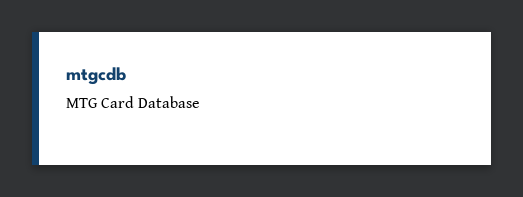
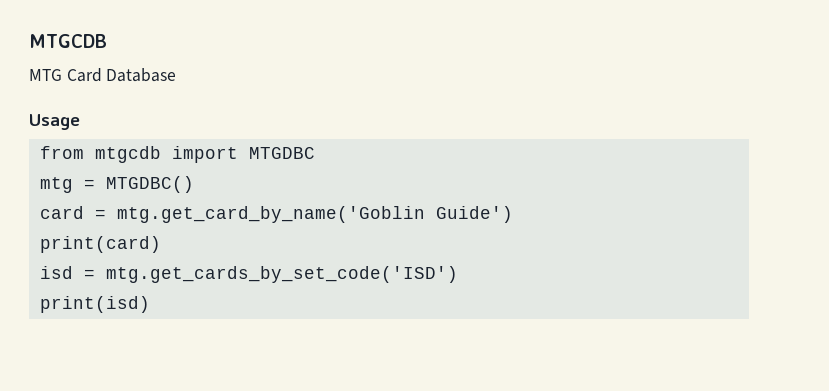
[66,67,126,85] mtgcdb -> [29,34,107,48] MTGCDB
(201, 102) none -> [29,114,80,130] [39,146,315,163] [39,176,194,193] [39,206,513,223] [39,236,161,253] [39,266,458,283] [39,296,150,313] // Usage // from mtgcdb import MTGDBC // mtg = MTGDBC() // card = mtg.get_card_by_name('Goblin Guide') // print(card) // isd = mtg.get_cards_by_set_code('ISD') // print(isd)

